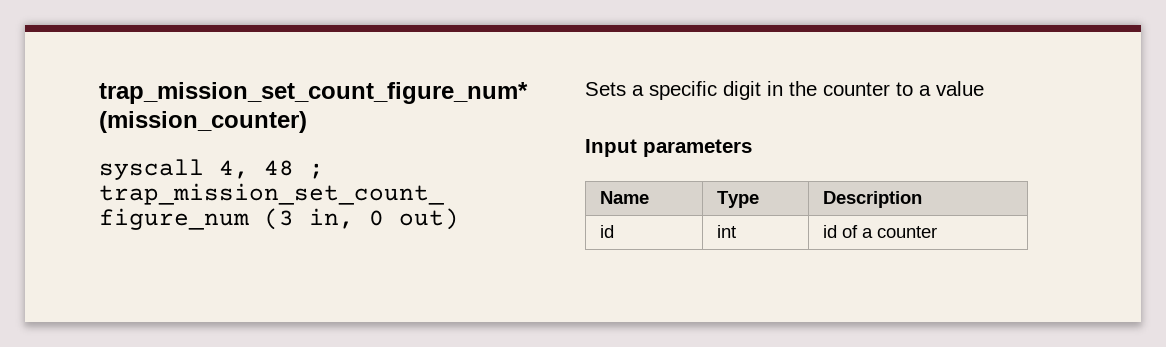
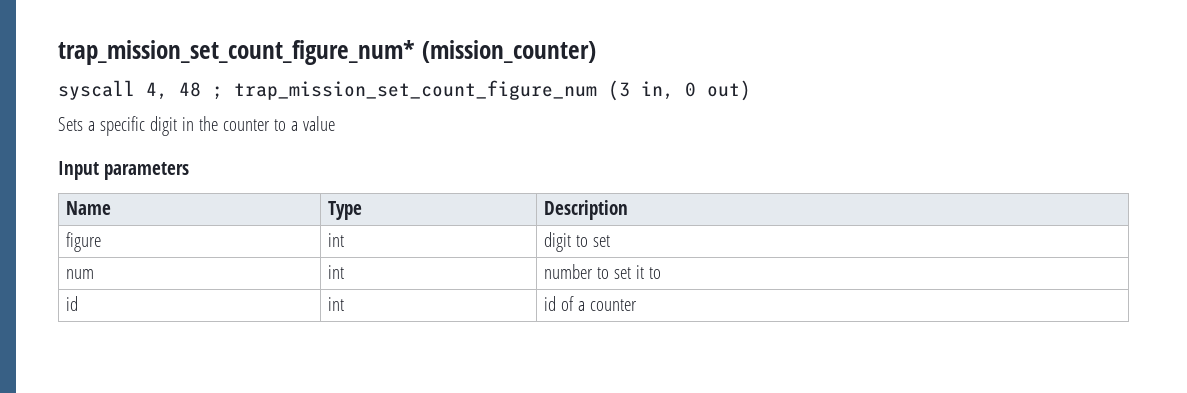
(923, 199) none -> [66,232,102,252] [328,233,345,247] [544,232,611,252] [66,269,95,279] [328,265,345,279] [544,264,662,279] // figure | int | digit to set // num | int | number to set it to

